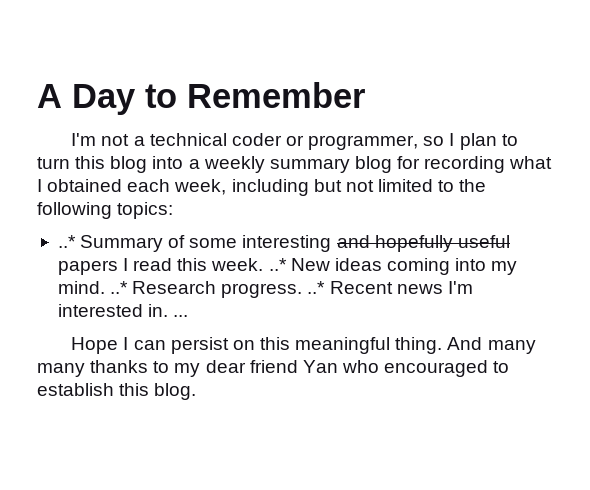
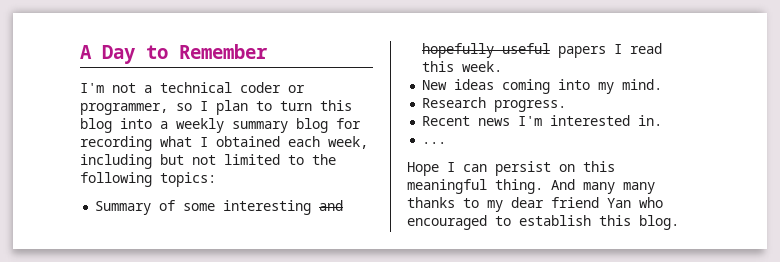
[57,235,76,248] ..* -> (216, 179) none
[268,258,287,271] ..* -> (503, 66) //
[110,281,129,294] ..* -> (663, 84) //
[307,281,326,294] ..* -> (567, 106) //
(169, 310) none -> (663, 120) //

